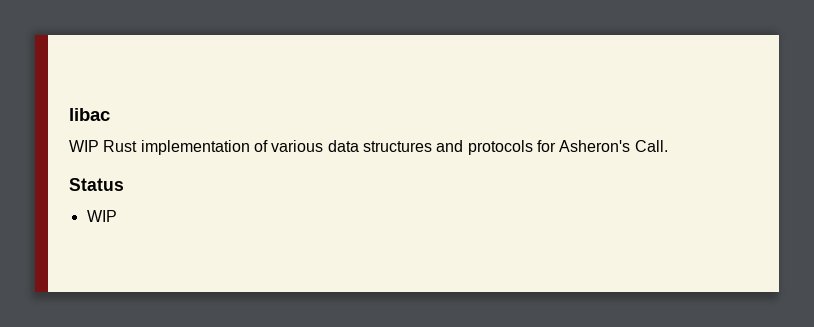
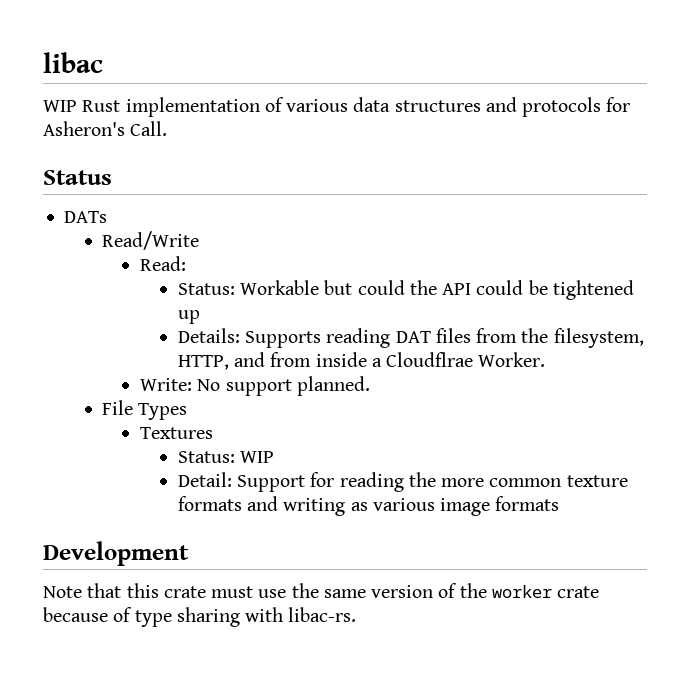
[86,210,117,222] WIP -> [64,211,108,223] [102,231,200,250] [139,256,186,271] [177,280,634,300] [177,310,200,324] [177,328,644,348] [177,352,546,370] [139,376,370,396] [102,400,188,420] [139,427,213,439] [177,451,275,463] [177,472,628,492] [177,496,560,516] [43,541,189,566] [43,583,600,598] [43,607,357,627] DATs // Read/Write // Read: // Status: Workable but could the API could be tightened up // Details: Supports reading DAT files from the filesystem, HTTP, and from inside a Cloudflrae Worker. // Write: No support planned. // File Types // Textures // Status: WIP // Detail: Support for reading the more common texture formats and writing as various image formats // Development // Note that this crate must use the same version of the worker crate because of type sharing with libac-rs.

